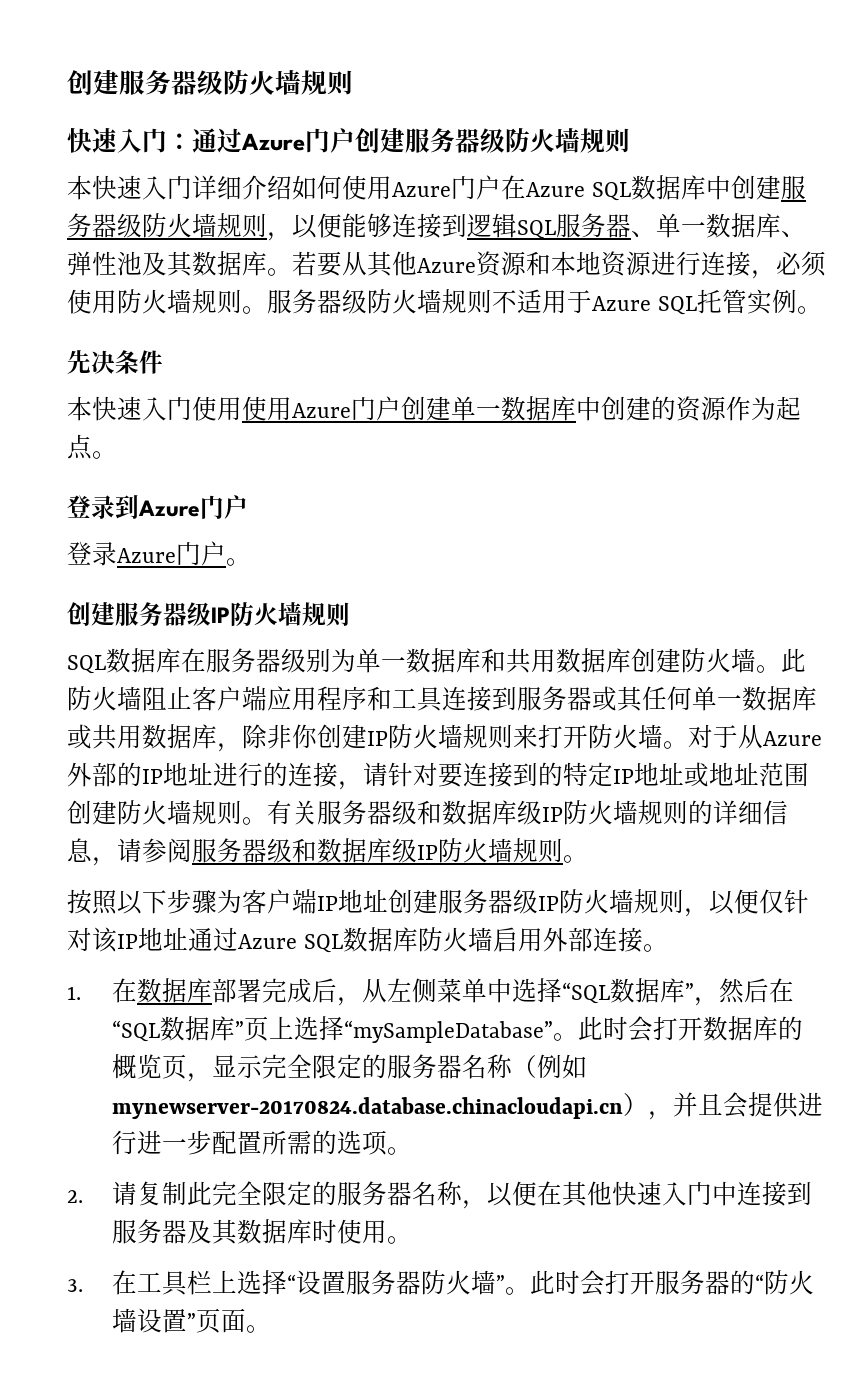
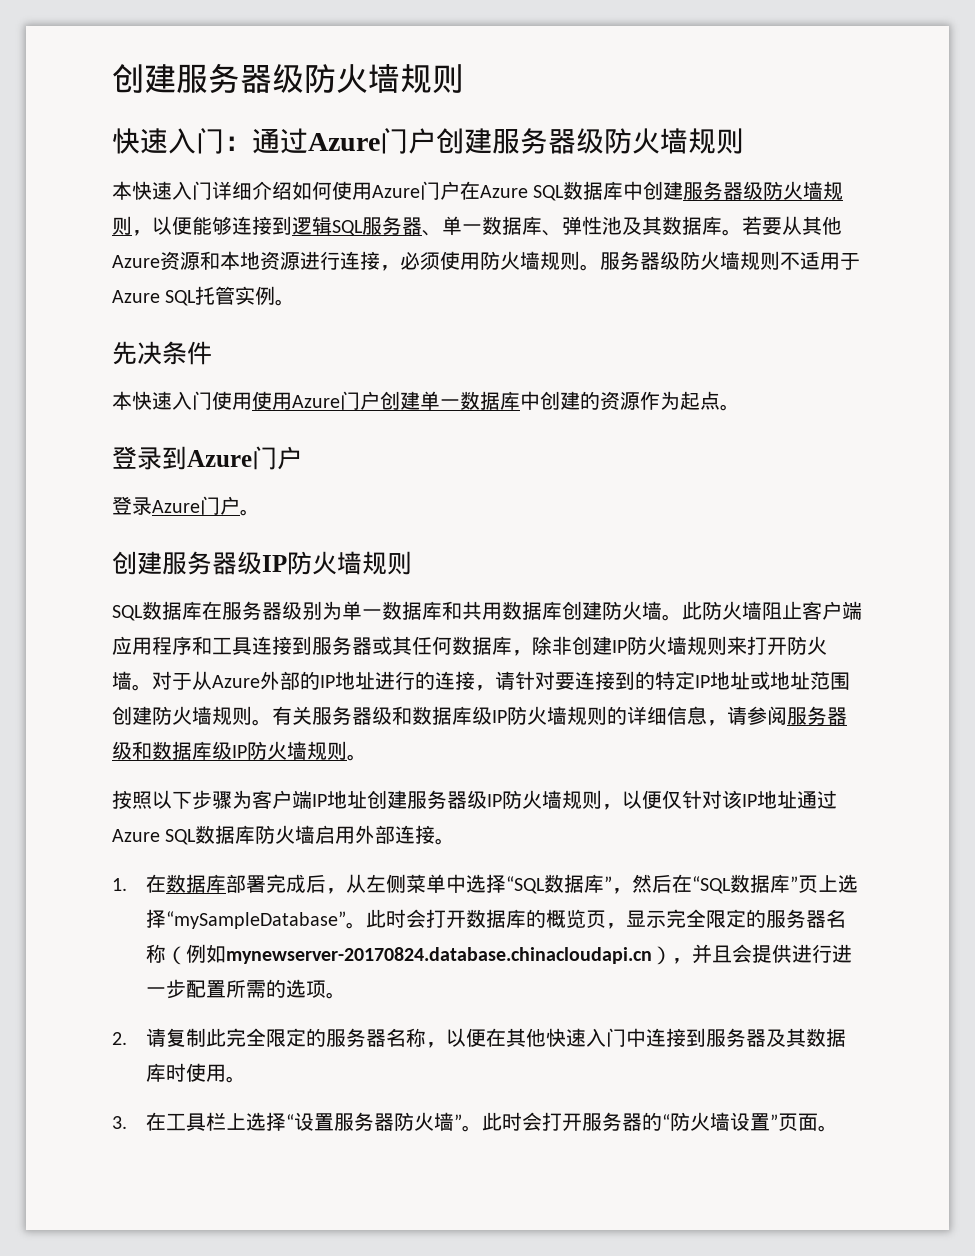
[692,686,817,711] [67,724,142,750] 单一数据库或共用 -> (452, 645) none
[292,724,317,749] 你 -> (572, 645) none

